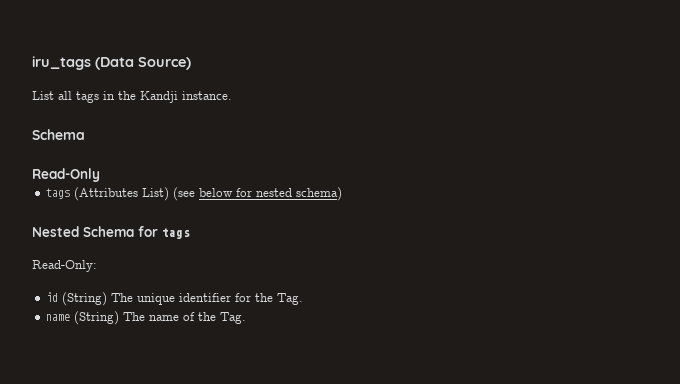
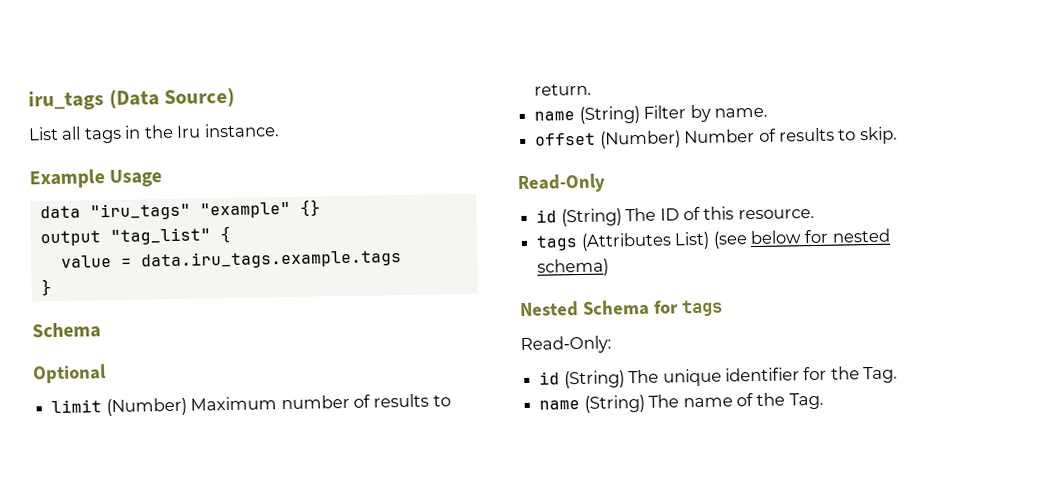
[140,91,178,103] Kandji -> [176,125,202,138] Iru
[32,129,85,140] [32,168,100,182] Schema // Read-Only -> [29,169,163,189] [39,199,321,221] [39,225,231,247] [60,249,402,270] [40,279,52,297] [32,322,101,339] [32,364,107,384] [51,393,451,417] [534,83,593,96] [534,104,768,124] [535,126,898,149] [517,173,606,194] [536,206,815,227] Example Usage // data "iru_tags" "example" {} // output "tag_list" { // value = data.iru_tags.example.tags // } // Schema // Optional // limit (Number) Maximum number of results to return. // name (String) Filter by name. // offset (Number) Number of results to skip. // Read-Only // id (String) The ID of this resource.

